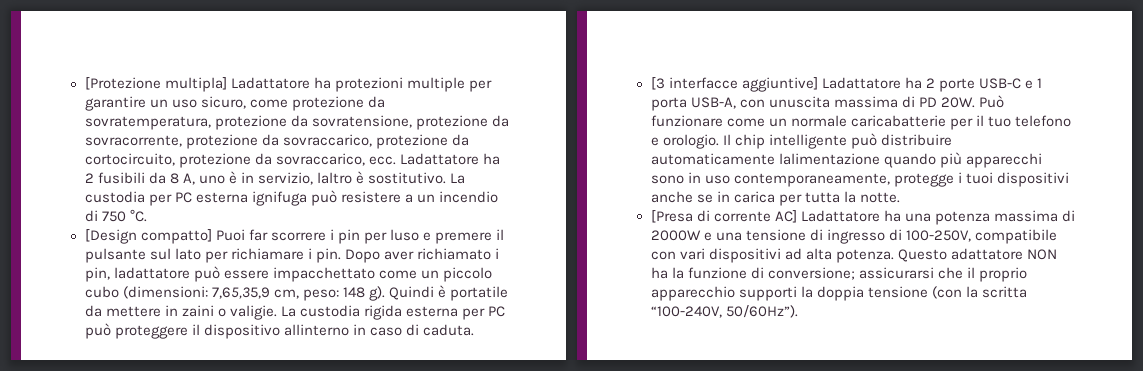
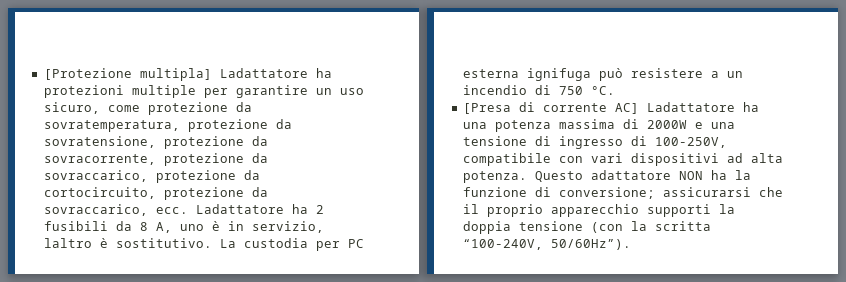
[84,229,505,244] [84,248,500,263] [84,266,492,282] [84,285,508,301] [84,305,506,320] [84,323,474,339] [650,77,1042,92] [650,95,1004,111] [650,115,1071,130] [650,133,952,149] [650,152,1042,168] [650,172,1069,187] [650,191,900,206] // [Design compatto] Puoi far scorrere i pin per luso e premere il pulsante sul lato per richiamare i pin. Dopo aver richiamato i pin, ladattatore può essere impacchettato come un piccolo cubo (dimensioni: 7,65,35,9 cm, peso: 148 g). Quindi è portatile da mettere in zaini o valigie. La custodia rigida esterna per PC può proteggere il dispositivo allinterno in caso di caduta. // [3 interfacce aggiuntive] Ladattatore ha 2 porte USB-C e 1 porta USB-A, con unuscita massima di PD 20W. Può funzionare come un normale caricabatterie per il tuo telefono e orologio. Il chip intelligente può distribuire automaticamente lalimentazione quando più apparecchi sono in uso contemporaneamente, protegge i tuoi dispositivi anche se in carica per tutta la notte. -> (615, 90) none

